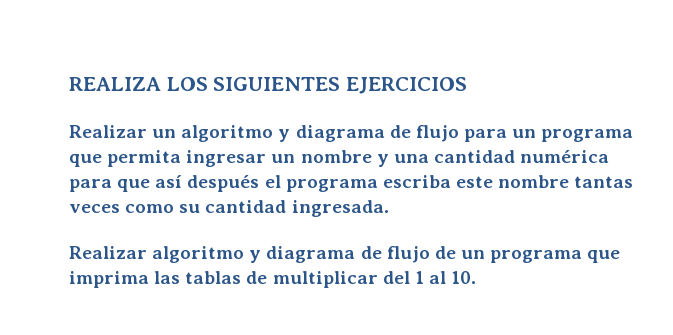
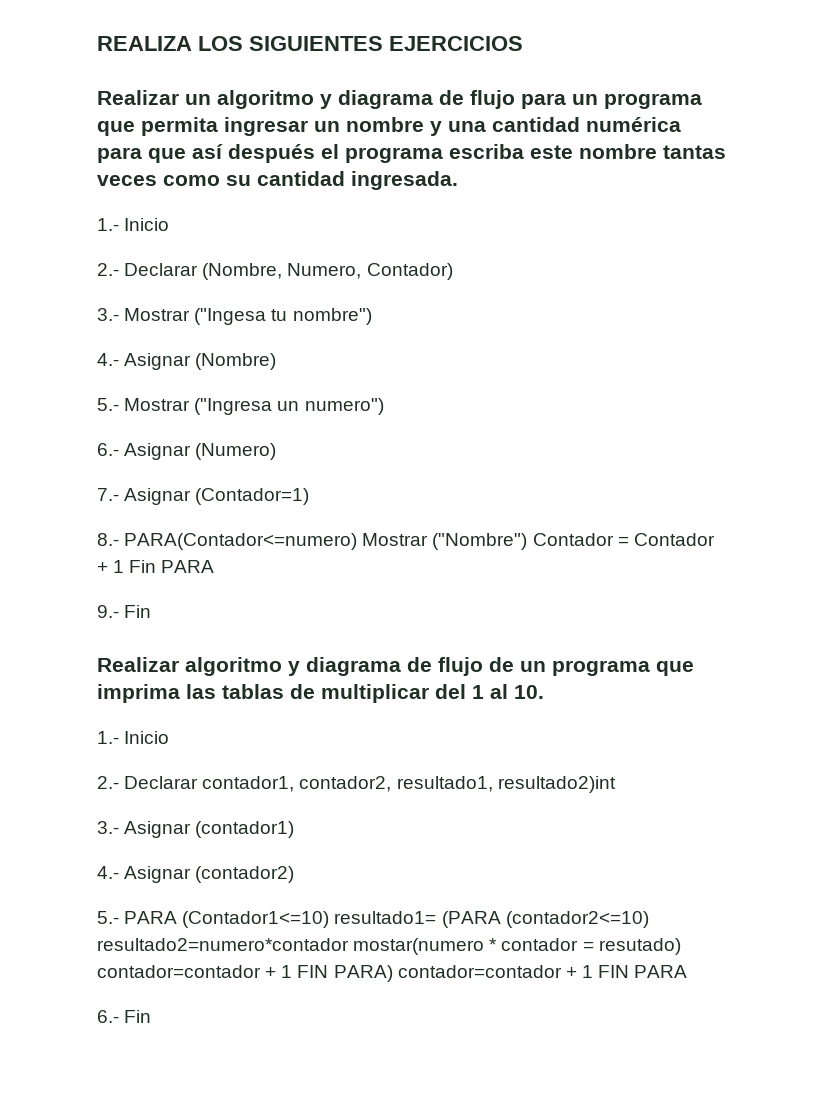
(389, 208) none -> [97,218,170,231] [97,263,453,280] [97,308,372,325] [97,353,277,370] [97,398,384,415] [97,443,277,460] [97,488,310,505] [97,533,715,550] [97,560,215,573] [97,605,152,618] // 1.- Inicio // 2.- Declarar (Nombre, Numero, Contador) // 3.- Mostrar ("Ingesa tu nombre") // 4.- Asignar (Nombre) // 5.- Mostrar ("Ingresa un numero") // 6.- Asignar (Numero) // 7.- Asignar (Contador=1) // 8.- PARA(Contador<=numero) Mostrar ("Nombre") Contador = Contador + 1 Fin PARA // 9.- Fin
(477, 277) none -> [97,731,170,744] [97,776,616,793] [97,821,295,838] [97,866,295,883] [97,911,649,928] [97,938,681,955] [97,965,688,982] [97,1010,152,1023] // 1.- Inicio // 2.- Declarar contador1, contador2, resultado1, resultado2)int // 3.- Asignar (contador1) // 4.- Asignar (contador2) // 5.- PARA (Contador1<=10) resultado1= (PARA (contador2<=10) resultado2=numero*contador mostar(numero * contador = resutado) contador=contador + 1 FIN PARA) contador=contador + 1 FIN PARA // 6.- Fin

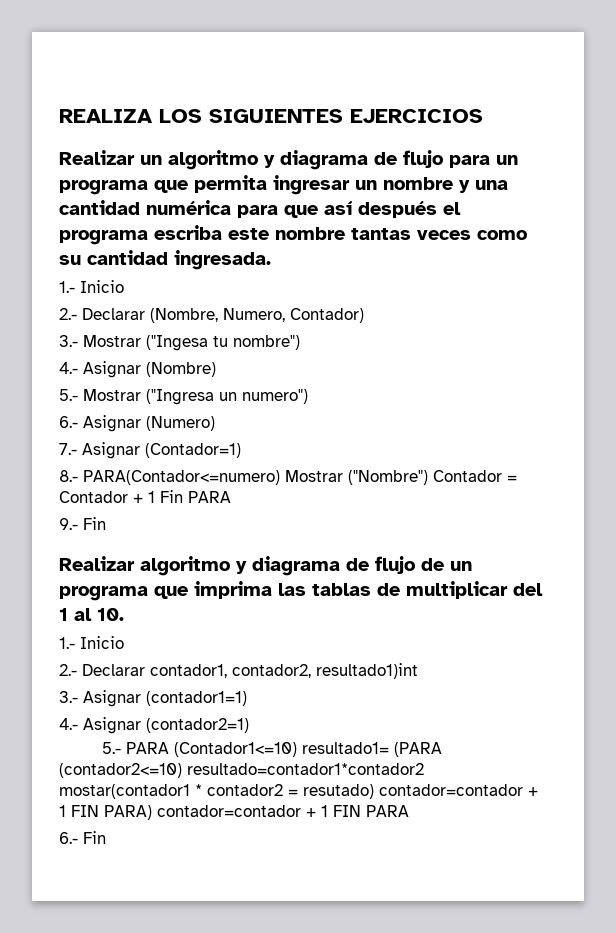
[396,776,616,793] resultado1, resultado2)int -> [316,663,418,679] resultado1)int
[195,821,295,838] [97,866,295,883] (contador1) // 4.- Asignar (contador2) -> [146,691,247,706] [59,717,249,734] (contador1=1) // 4.- Asignar (contador2=1)
[97,938,579,955] resultado2=numero*contador mostar(numero * contador -> [187,763,424,775] [59,784,283,799] resultado=contador1*contador2 mostar(contador1 * contador2

